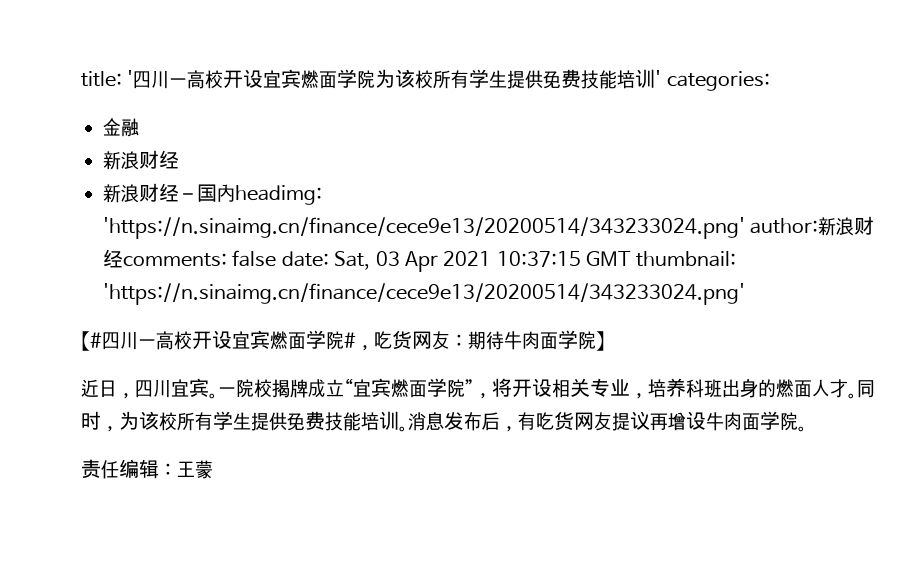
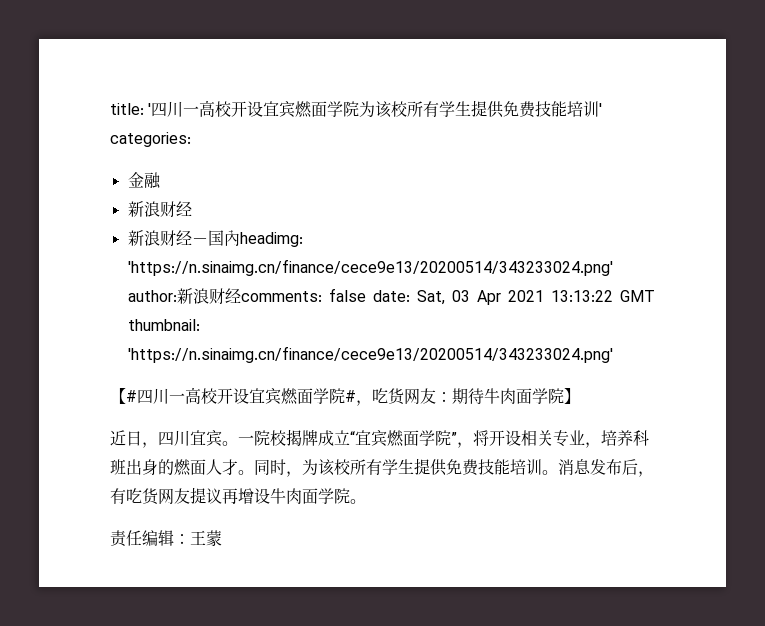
[496,251,581,267] 10:37:15 -> [550,290,613,302] 13:13:22

